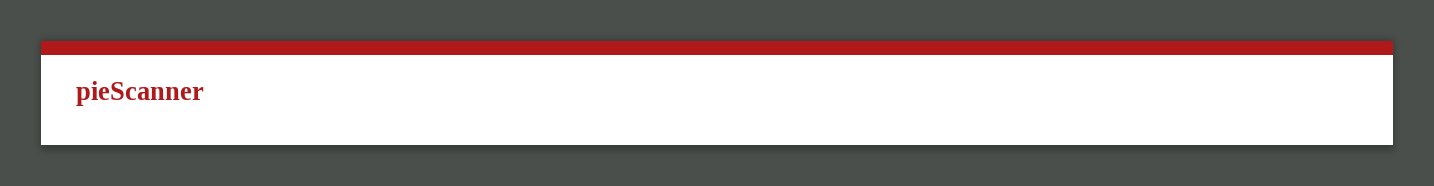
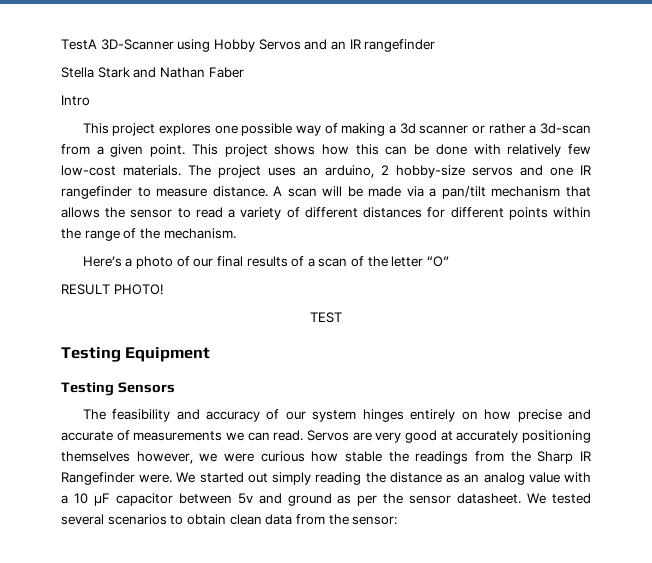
[76,81,204,106] pieScanner -> [61,39,436,52] [61,67,244,78] [61,95,90,106] [82,123,591,136] [61,144,591,157] [61,165,591,178] [61,186,592,199] [61,207,591,220] [61,228,236,241] [82,256,450,269] [61,284,163,295] [310,312,342,323] [61,347,211,362] [61,382,175,396] [82,409,591,422] [61,430,591,443] [61,451,592,464] [61,472,591,485] [61,493,592,506] [61,514,398,525] TestA 3D-Scanner using Hobby Servos and an IR rangefinder // Stella Stark and Nathan Faber // Intro // This project explores one possible way of making a 3d scanner or rather a 3d-scan from a given point. This project shows how this can be done with relatively few low-cost materials. The project uses an arduino, 2 hobby-size servos and one IR rangefinder to measure distance. A scan will be made via a pan/tilt mechanism that allows the sensor to read a variety of different distances for different points within the range of the mechanism. // Here’s a photo of our final results of a scan of the letter “O” // RESULT PHOTO! // TEST // Testing Equipment // Testing Sensors // The feasibility and accuracy of our system hinges entirely on how precise and accurate of measurements we can read. Servos are very good at accurately positioning themselves however, we were curious how stable the readings from the Sharp IR Rangefinder were. We started out simply reading the distance as an analog value with a 10 µF capacitor between 5v and ground as per the sensor datasheet. We tested several scenarios to obtain clean data from the sensor:

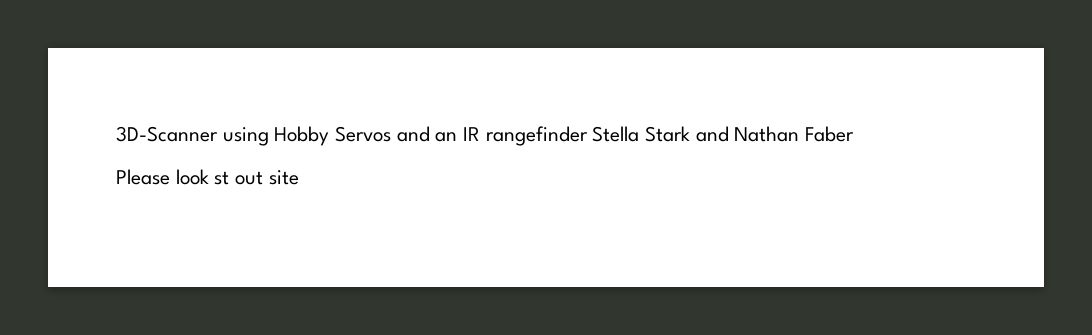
[61,39,97,50] TestA -> (116, 134) none
(436, 45) // -> (588, 136) none
[61,95,90,106] [82,123,591,136] [61,144,591,157] [61,165,591,178] [61,186,592,199] [61,207,591,220] [61,228,236,241] [82,256,450,269] [61,284,163,295] [310,312,342,323] [61,347,211,362] [61,382,175,396] [82,409,591,422] [61,430,591,443] [61,451,592,464] [61,472,591,485] [61,493,592,506] [61,514,398,525] Intro // This project explores one possible way of making a 3d scanner or rather a 3d-scan from a given point. This project shows how this can be done with relatively few low-cost materials. The project uses an arduino, 2 hobby-size servos and one IR rangefinder to measure distance. A scan will be made via a pan/tilt mechanism that allows the sensor to read a variety of different distances for different points within the range of the mechanism. // Here’s a photo of our final results of a scan of the letter “O” // RESULT PHOTO! // TEST // Testing Equipment // Testing Sensors // The feasibility and accuracy of our system hinges entirely on how precise and accurate of measurements we can read. Servos are very good at accurately positioning themselves however, we were curious how stable the readings from the Sharp IR Rangefinder were. We started out simply reading the distance as an analog value with a 10 µF capacitor between 5v and ground as per the sensor datasheet. We tested several scenarios to obtain clean data from the sensor: -> [116,169,299,185] Please look st out site

